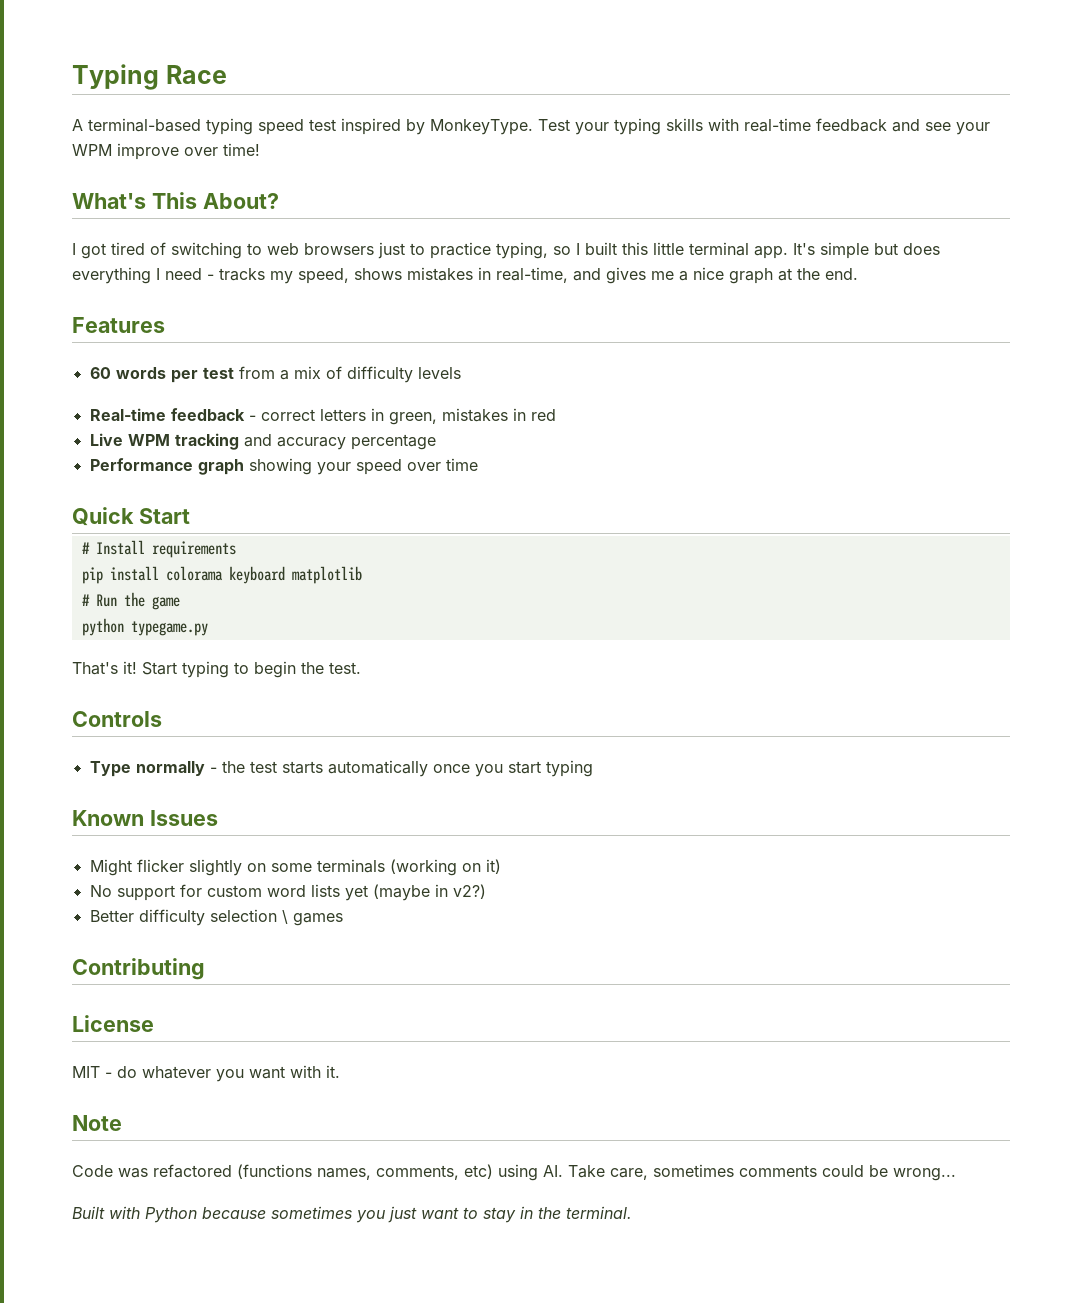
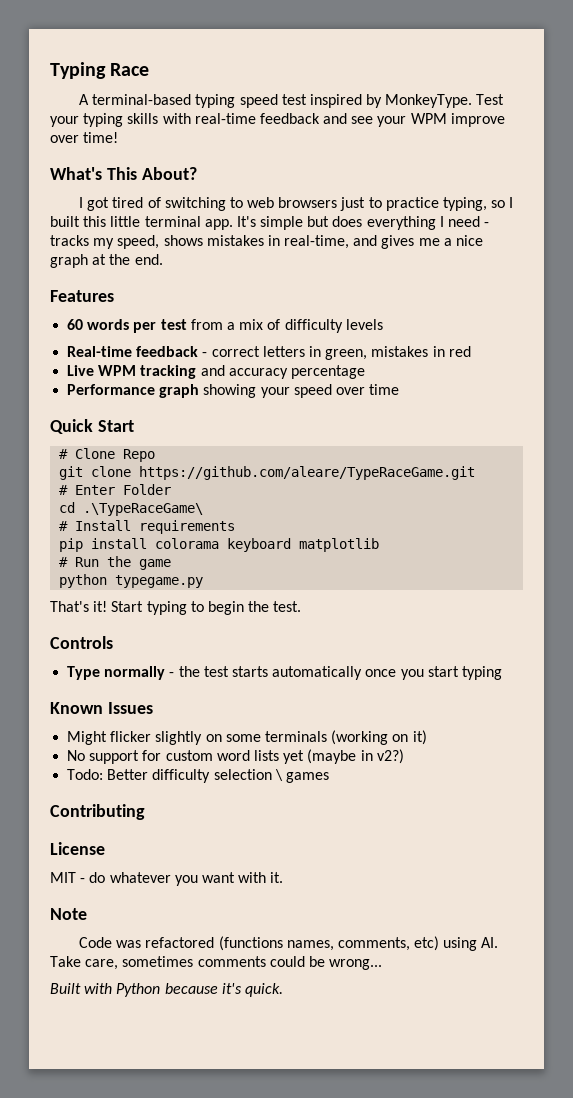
(190, 516) none -> [59,448,156,462] [59,466,476,480] [59,484,172,495] [59,502,204,516] // # Clone Repo // git clone https://github.com/aleare/TypeRaceGame.git // # Enter Folder // cd .\TypeRaceGame\
(486, 891) none -> [67,769,104,780] Todo:
[271,1206,632,1223] sometimes you just want to stay in the terminal. -> [221,983,283,997] it's quick.

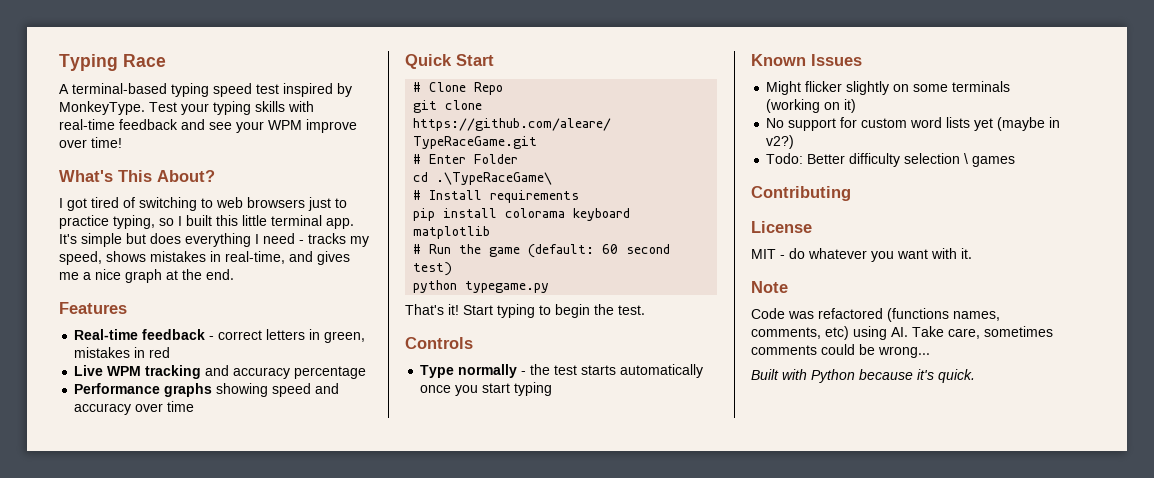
[67,319,383,333] // 60 words per test from a mix of difficulty levels -> (127, 308) none
[159,384,332,398] graph showing your speed -> [164,383,340,397] [74,403,132,415] graphs showing speed and accuracy
(172, 564) none -> [528,244,671,258] [413,262,453,276] (default: 60 second test)

